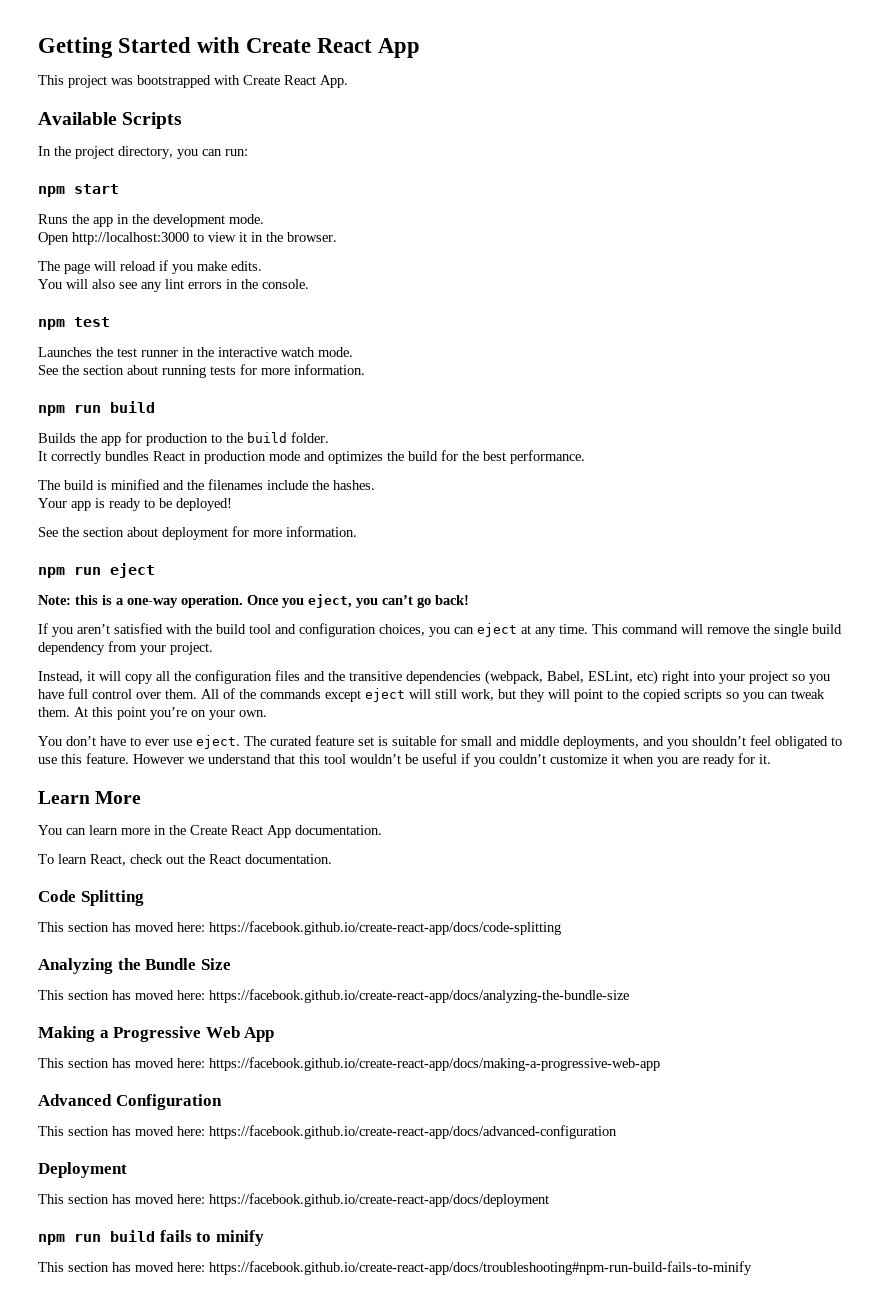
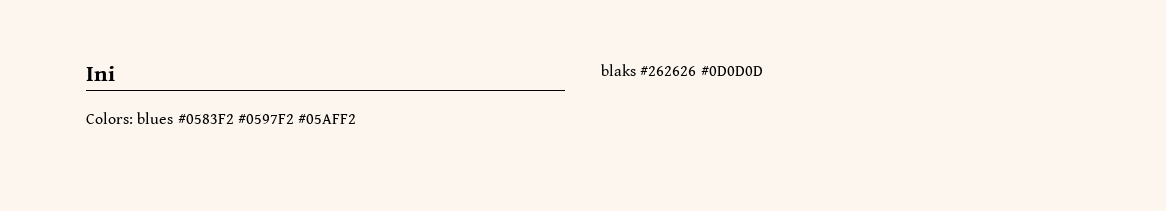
[38,37,421,58] [38,75,348,88] [38,112,183,129] [38,146,248,159] [38,184,119,197] [38,214,264,227] [38,232,337,245] [38,260,262,274] [38,279,309,292] [38,317,110,330] [38,347,353,357] [38,364,365,378] [38,401,155,416] [38,432,329,446] [38,450,585,464] [38,479,375,490] [38,498,232,511] [38,526,357,540] [38,563,155,578] [38,594,469,608] [38,623,842,637] [38,641,213,655] [38,670,830,685] [38,688,825,702] [38,707,267,720] [38,735,842,749] [38,753,771,767] [38,791,142,804] [38,825,382,838] [38,854,332,866] [38,890,144,906] [38,921,561,935] [38,958,231,974] [38,989,629,1003] [38,1026,275,1042] [38,1057,660,1071] [38,1094,222,1110] [38,1125,617,1139] [38,1162,127,1178] [38,1193,549,1207] [38,1230,264,1246] [38,1261,752,1275] Getting Started with Create React App // This project was bootstrapped with Create React App. // Available Scripts // In the project directory, you can run: // npm start // Runs the app in the development mode. // Open http://localhost:3000 to view it in the browser. // The page will reload if you make edits. // You will also see any lint errors in the console. // npm test // Launches the test runner in the interactive watch mode. // See the section about running tests for more information. // npm run build // Builds the app for production to the build folder. // It correctly bundles React in production mode and optimizes the build for the best performance. // The build is minified and the filenames include the hashes. // Your app is ready to be deployed! // See the section about deployment for more information. // npm run eject // Note: this is a one-way operation. Once you eject, you can’t go back! // If you aren’t satisfied with the build tool and configuration choices, you can eject at any time. This command will remove the single build dependency from your project. // Instead, it will copy all the configuration files and the transitive dependencies (webpack, Babel, ESLint, etc) right into your project so you have full control over them. All of the commands except eject will still work, but they will point to the copied scripts so you can tweak them. At this point you’re on your own. // You don’t have to ever use eject. The curated feature set is suitable for small and middle deployments, and you shouldn’t feel obligated to use this feature. However we understand that this tool wouldn’t be useful if you couldn’t customize it when you are ready for it. // Learn More // You can learn more in the Create React App documentation. // To learn React, check out the React documentation. // Code Splitting // This section has moved here: https://facebook.github.io/create-react-app/docs/code-splitting // Analyzing the Bundle Size // This section has moved here: https://facebook.github.io/create-react-app/docs/analyzing-the-bundle-size // Making a Progressive Web App // This section has moved here: https://facebook.github.io/create-react-app/docs/making-a-progressive-web-app // Advanced Configuration // This section has moved here: https://facebook.github.io/create-react-app/docs/advanced-configuration // Deployment // This section has moved here: https://facebook.github.io/create-react-app/docs/deployment // npm run build fails to minify // This section has moved here: https://facebook.github.io/create-react-app/docs/troubleshooting#npm-run-build-fails-to-minify -> [86,66,115,81] [86,112,357,124] [601,64,763,76] Ini // Colors: blues #0583F2 #0597F2 #05AFF2 // blaks #262626 #0D0D0D

